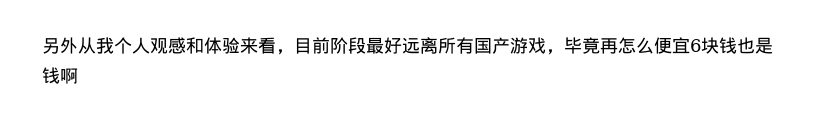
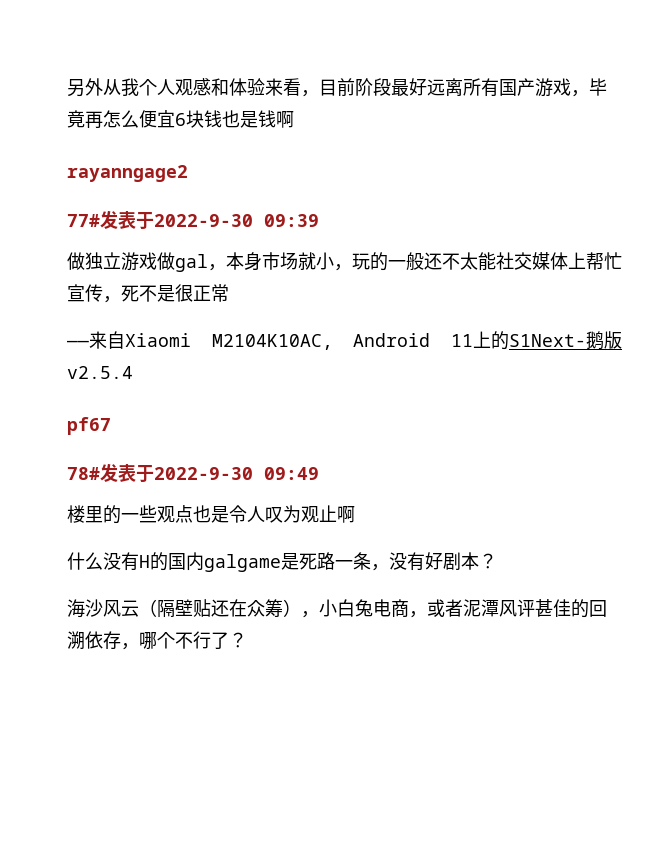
(78, 76) none -> [67,165,188,182] [67,210,319,229] [67,252,622,272] [67,284,229,303] [67,331,622,350] [67,366,133,379] [67,417,111,435] [67,463,319,482] [67,505,355,524] [67,552,497,572] [67,599,607,618] [67,631,247,650] // rayanngage2 // 77#发表于2022-9-30 09:39 // 做独立游戏做gal，本身市场就小，玩的一般还不太能社交媒体上帮忙宣传，死不是很正常 // ——来自Xiaomi M2104K10AC, Android 11上的S1Next-鹅版v2.5.4 // pf67 // 78#发表于2022-9-30 09:49 // 楼里的一些观点也是令人叹为观止啊 // 什么没有H的国内galgame是死路一条，没有好剧本？ // 海沙风云（隔壁贴还在众筹），小白兔电商，或者泥潭风评甚佳的回溯依存，哪个不行了？

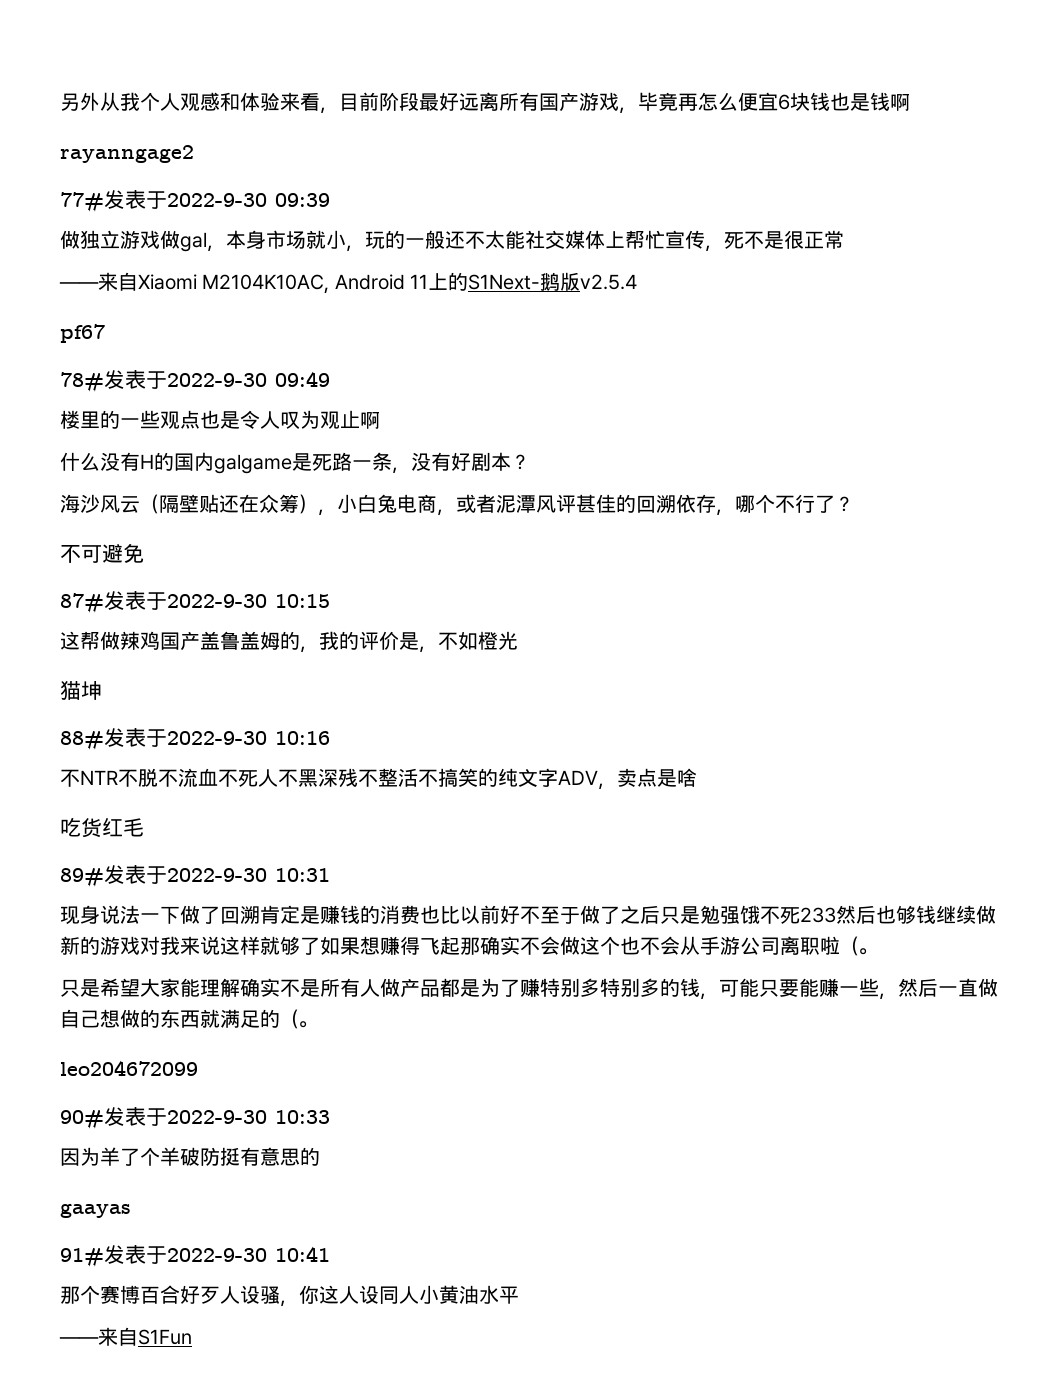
(247, 640) none -> [60,543,144,563] [60,591,330,613] [60,631,518,653] [60,680,102,700] [60,728,330,750] [60,768,697,790] [60,817,144,838] [60,865,330,887] [60,905,996,925] [60,936,878,956] [60,978,998,1000] [60,1009,318,1029] [60,1060,198,1076] [60,1107,330,1129] [60,1147,320,1166] [60,1203,131,1218] [60,1245,330,1267] [60,1285,519,1307] [59,1327,192,1346] // 不可避免 // 87#发表于2022-9-30 10:15 // 这帮做辣鸡国产盖鲁盖姆的，我的评价是，不如橙光 // 猫坤 // 88#发表于2022-9-30 10:16 // 不NTR不脱不流血不死人不黑深残不整活不搞笑的纯文字ADV，卖点是啥 // 吃货红毛 // 89#发表于2022-9-30 10:31 // 现身说法一下做了回溯肯定是赚钱的消费也比以前好不至于做了之后只是勉强饿不死233然后也够钱继续做新的游戏对我来说这样就够了如果想赚得飞起那确实不会做这个也不会从手游公司离职啦（。 // 只是希望大家能理解确实不是所有人做产品都是为了赚特别多特别多的钱，可能只要能赚一些，然后一直做自己想做的东西就满足的（。 // leo204672099 // 90#发表于2022-9-30 10:33 // 因为羊了个羊破防挺有意思的 // gaayas // 91#发表于2022-9-30 10:41 // 那个赛博百合好歹人设骚，你这人设同人小黄油水平 // ——来自S1Fun

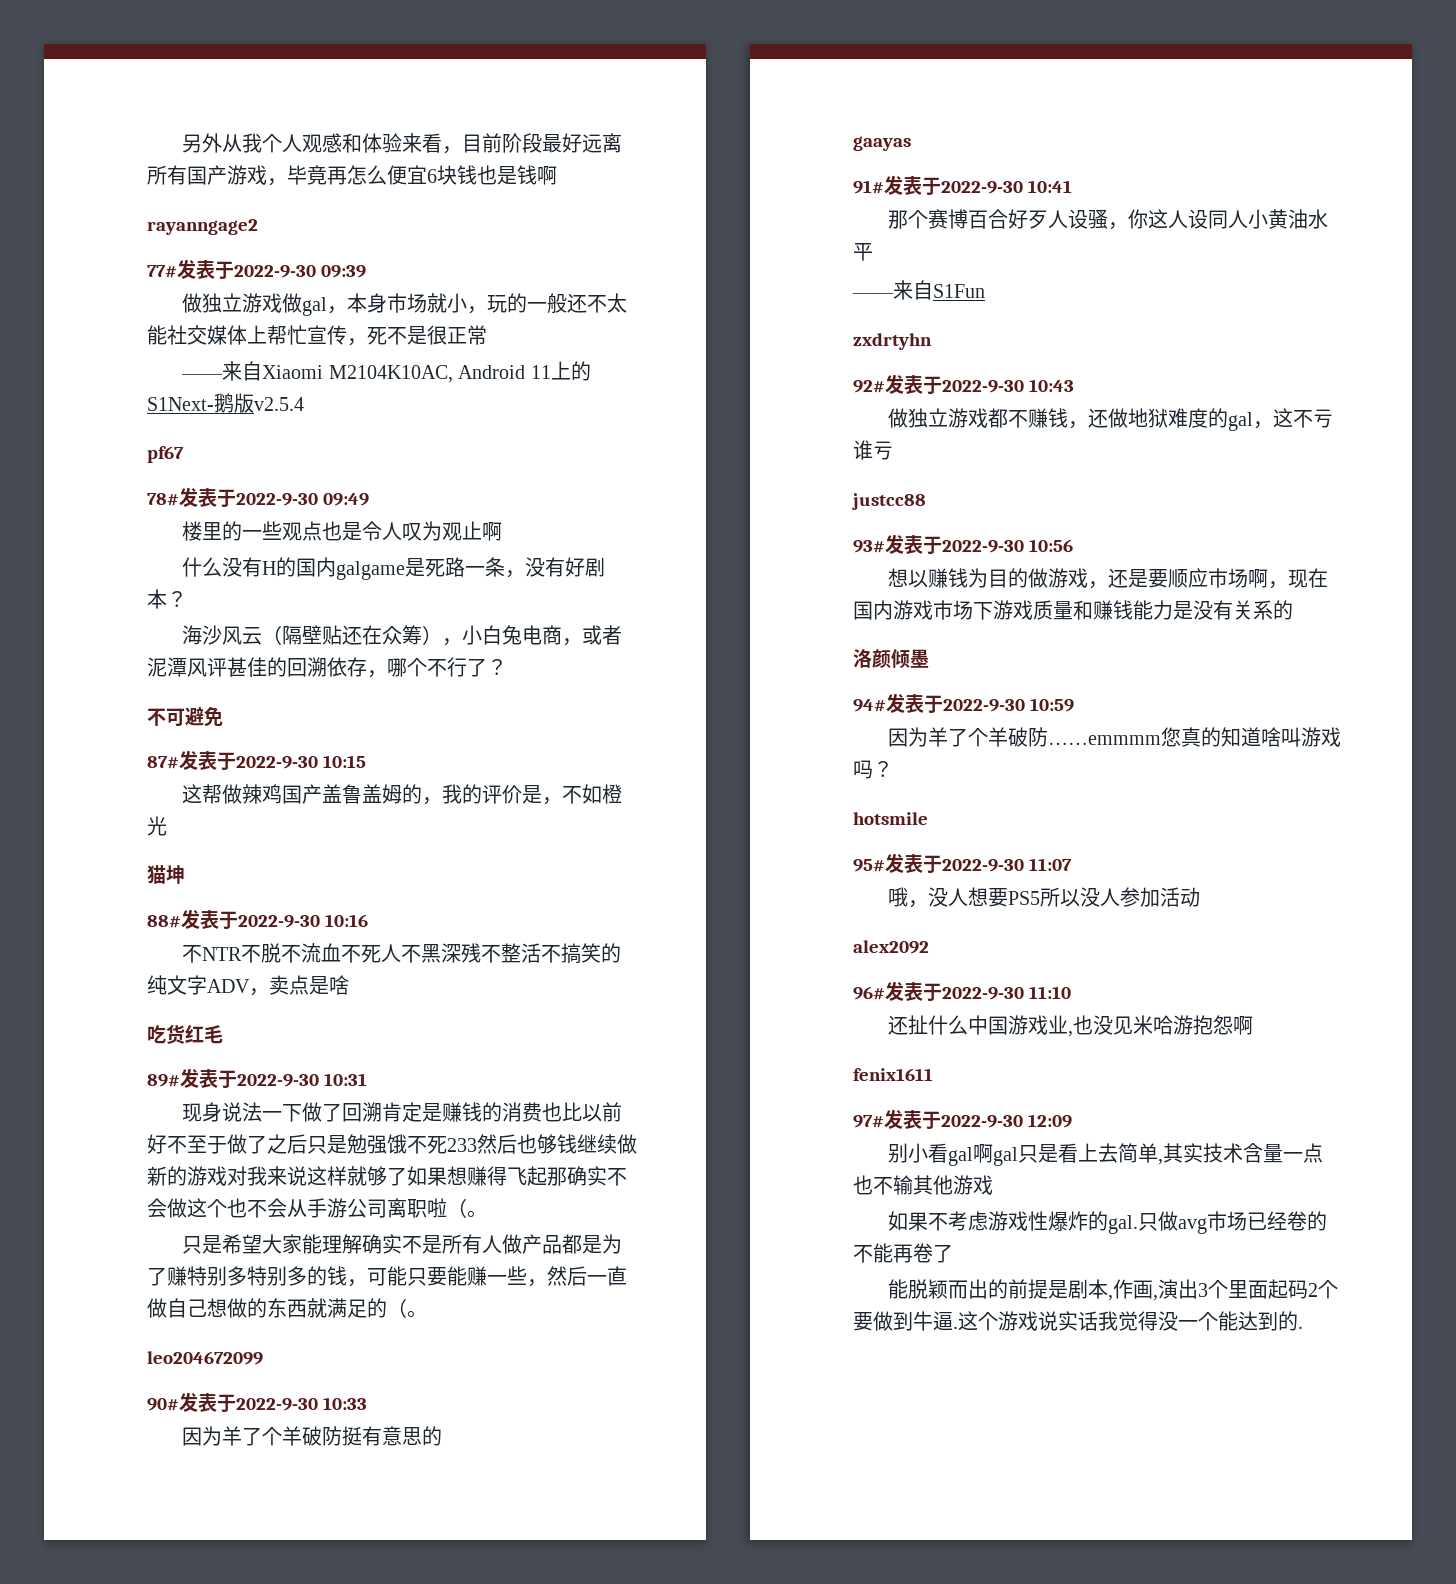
(192, 1337) none -> [853,333,932,350] [853,374,1075,394] [888,408,1334,431] [853,440,893,460] [852,493,926,510] [853,534,1074,554] [888,568,1329,589] [853,600,1293,620] [853,649,929,668] [853,693,1075,713] [888,727,1342,747] [853,760,893,779] [853,812,928,825] [853,853,1073,873] [888,887,1201,908] [853,940,929,954] [853,981,1072,1001] [888,1015,1254,1037] [853,1068,933,1081] [853,1109,1073,1129] [888,1143,1324,1166] [853,1175,993,1195] [888,1211,1328,1234] [853,1243,953,1263] [888,1279,1339,1301] [853,1311,1303,1331] // zxdrtyhn // 92#发表于2022-9-30 10:43 // 做独立游戏都不赚钱，还做地狱难度的gal，这不亏谁亏 // justcc88 // 93#发表于2022-9-30 10:56 // 想以赚钱为目的做游戏，还是要顺应市场啊，现在国内游戏市场下游戏质量和赚钱能力是没有关系的 // 洛颜倾墨 // 94#发表于2022-9-30 10:59 // 因为羊了个羊破防……emmmm您真的知道啥叫游戏吗？ // hotsmile // 95#发表于2022-9-30 11:07 // 哦，没人想要PS5所以没人参加活动 // alex2092 // 96#发表于2022-9-30 11:10 // 还扯什么中国游戏业,也没见米哈游抱怨啊 // fenix1611 // 97#发表于2022-9-30 12:09 // 别小看gal啊gal只是看上去简单,其实技术含量一点也不输其他游戏 // 如果不考虑游戏性爆炸的gal.只做avg市场已经卷的不能再卷了 // 能脱颖而出的前提是剧本,作画,演出3个里面起码2个要做到牛逼.这个游戏说实话我觉得没一个能达到的.

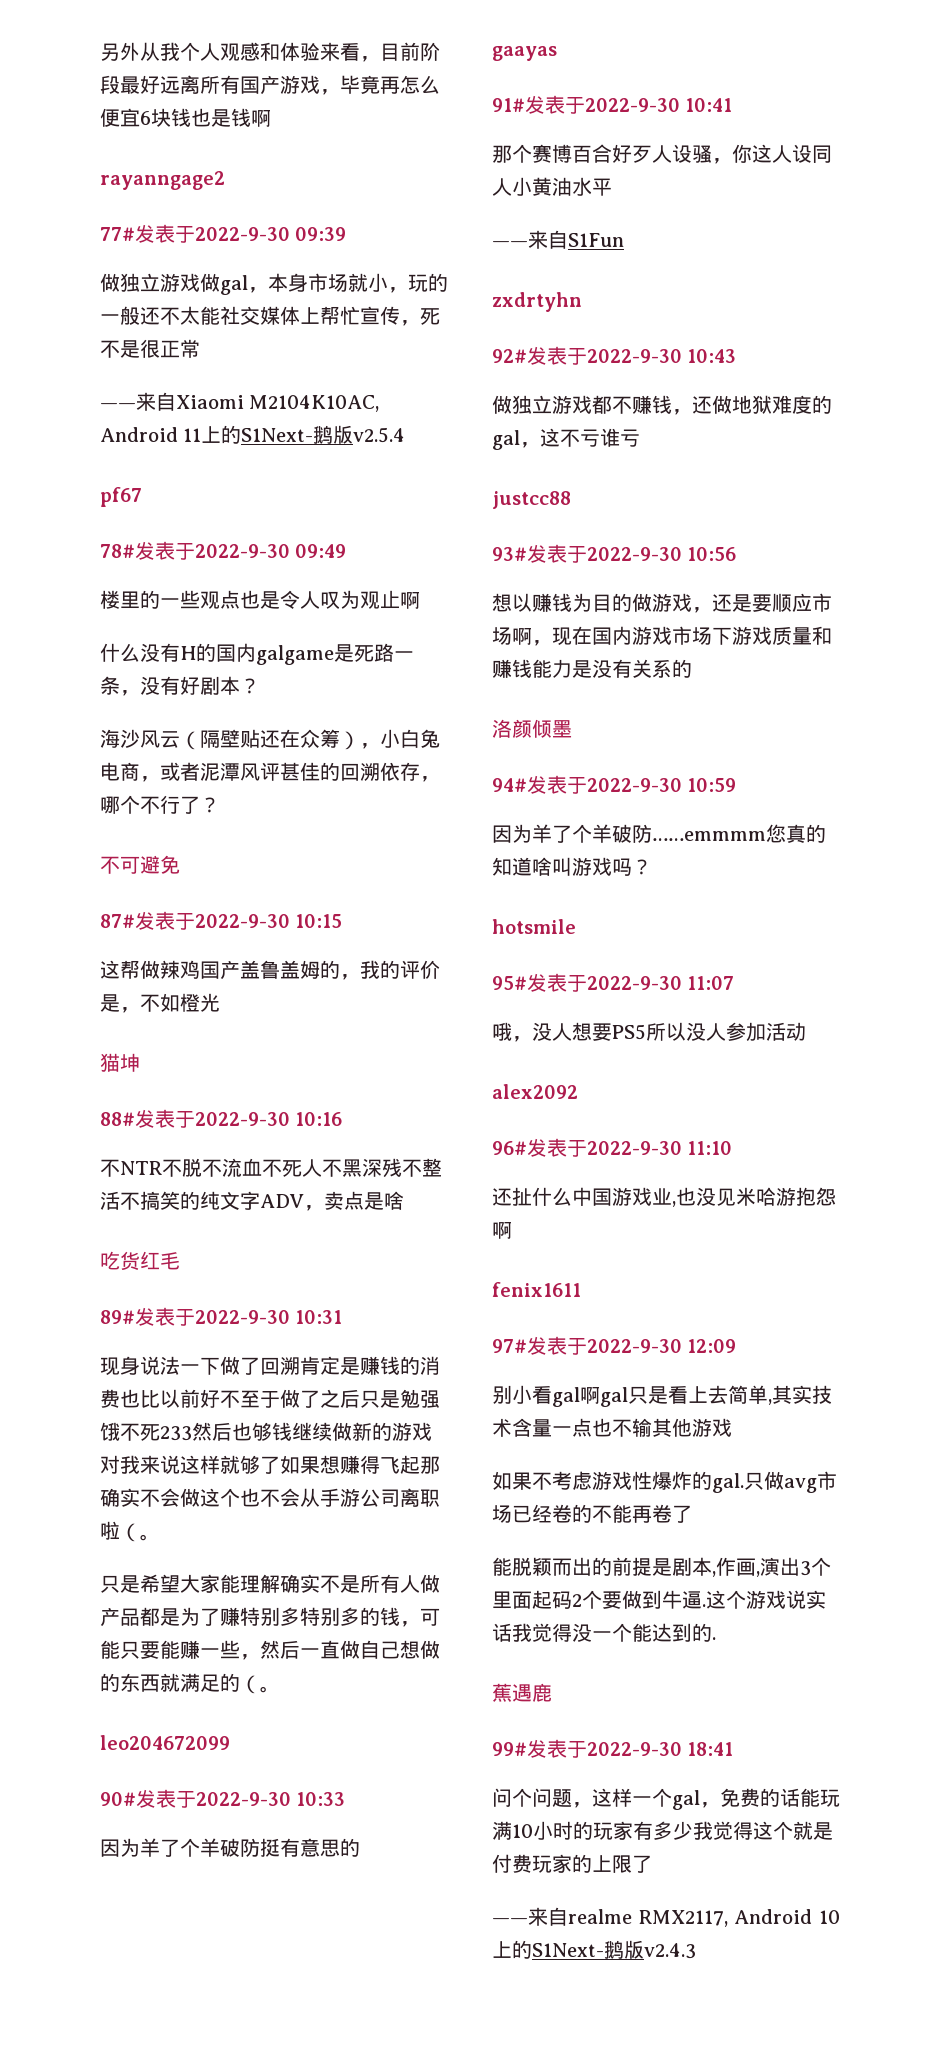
(1303, 1327) none -> [492,1683,552,1702] [492,1739,734,1758] [492,1788,840,1810] [492,1821,833,1840] [492,1854,652,1873] [492,1907,840,1927] [492,1940,696,1959] // 蕉遇鹿 // 99#发表于2022-9-30 18:41 // 问个问题，这样一个gal，免费的话能玩满10小时的玩家有多少我觉得这个就是付费玩家的上限了 // ——来自realme RMX2117, Android 10上的S1Next-鹅版v2.4.3

